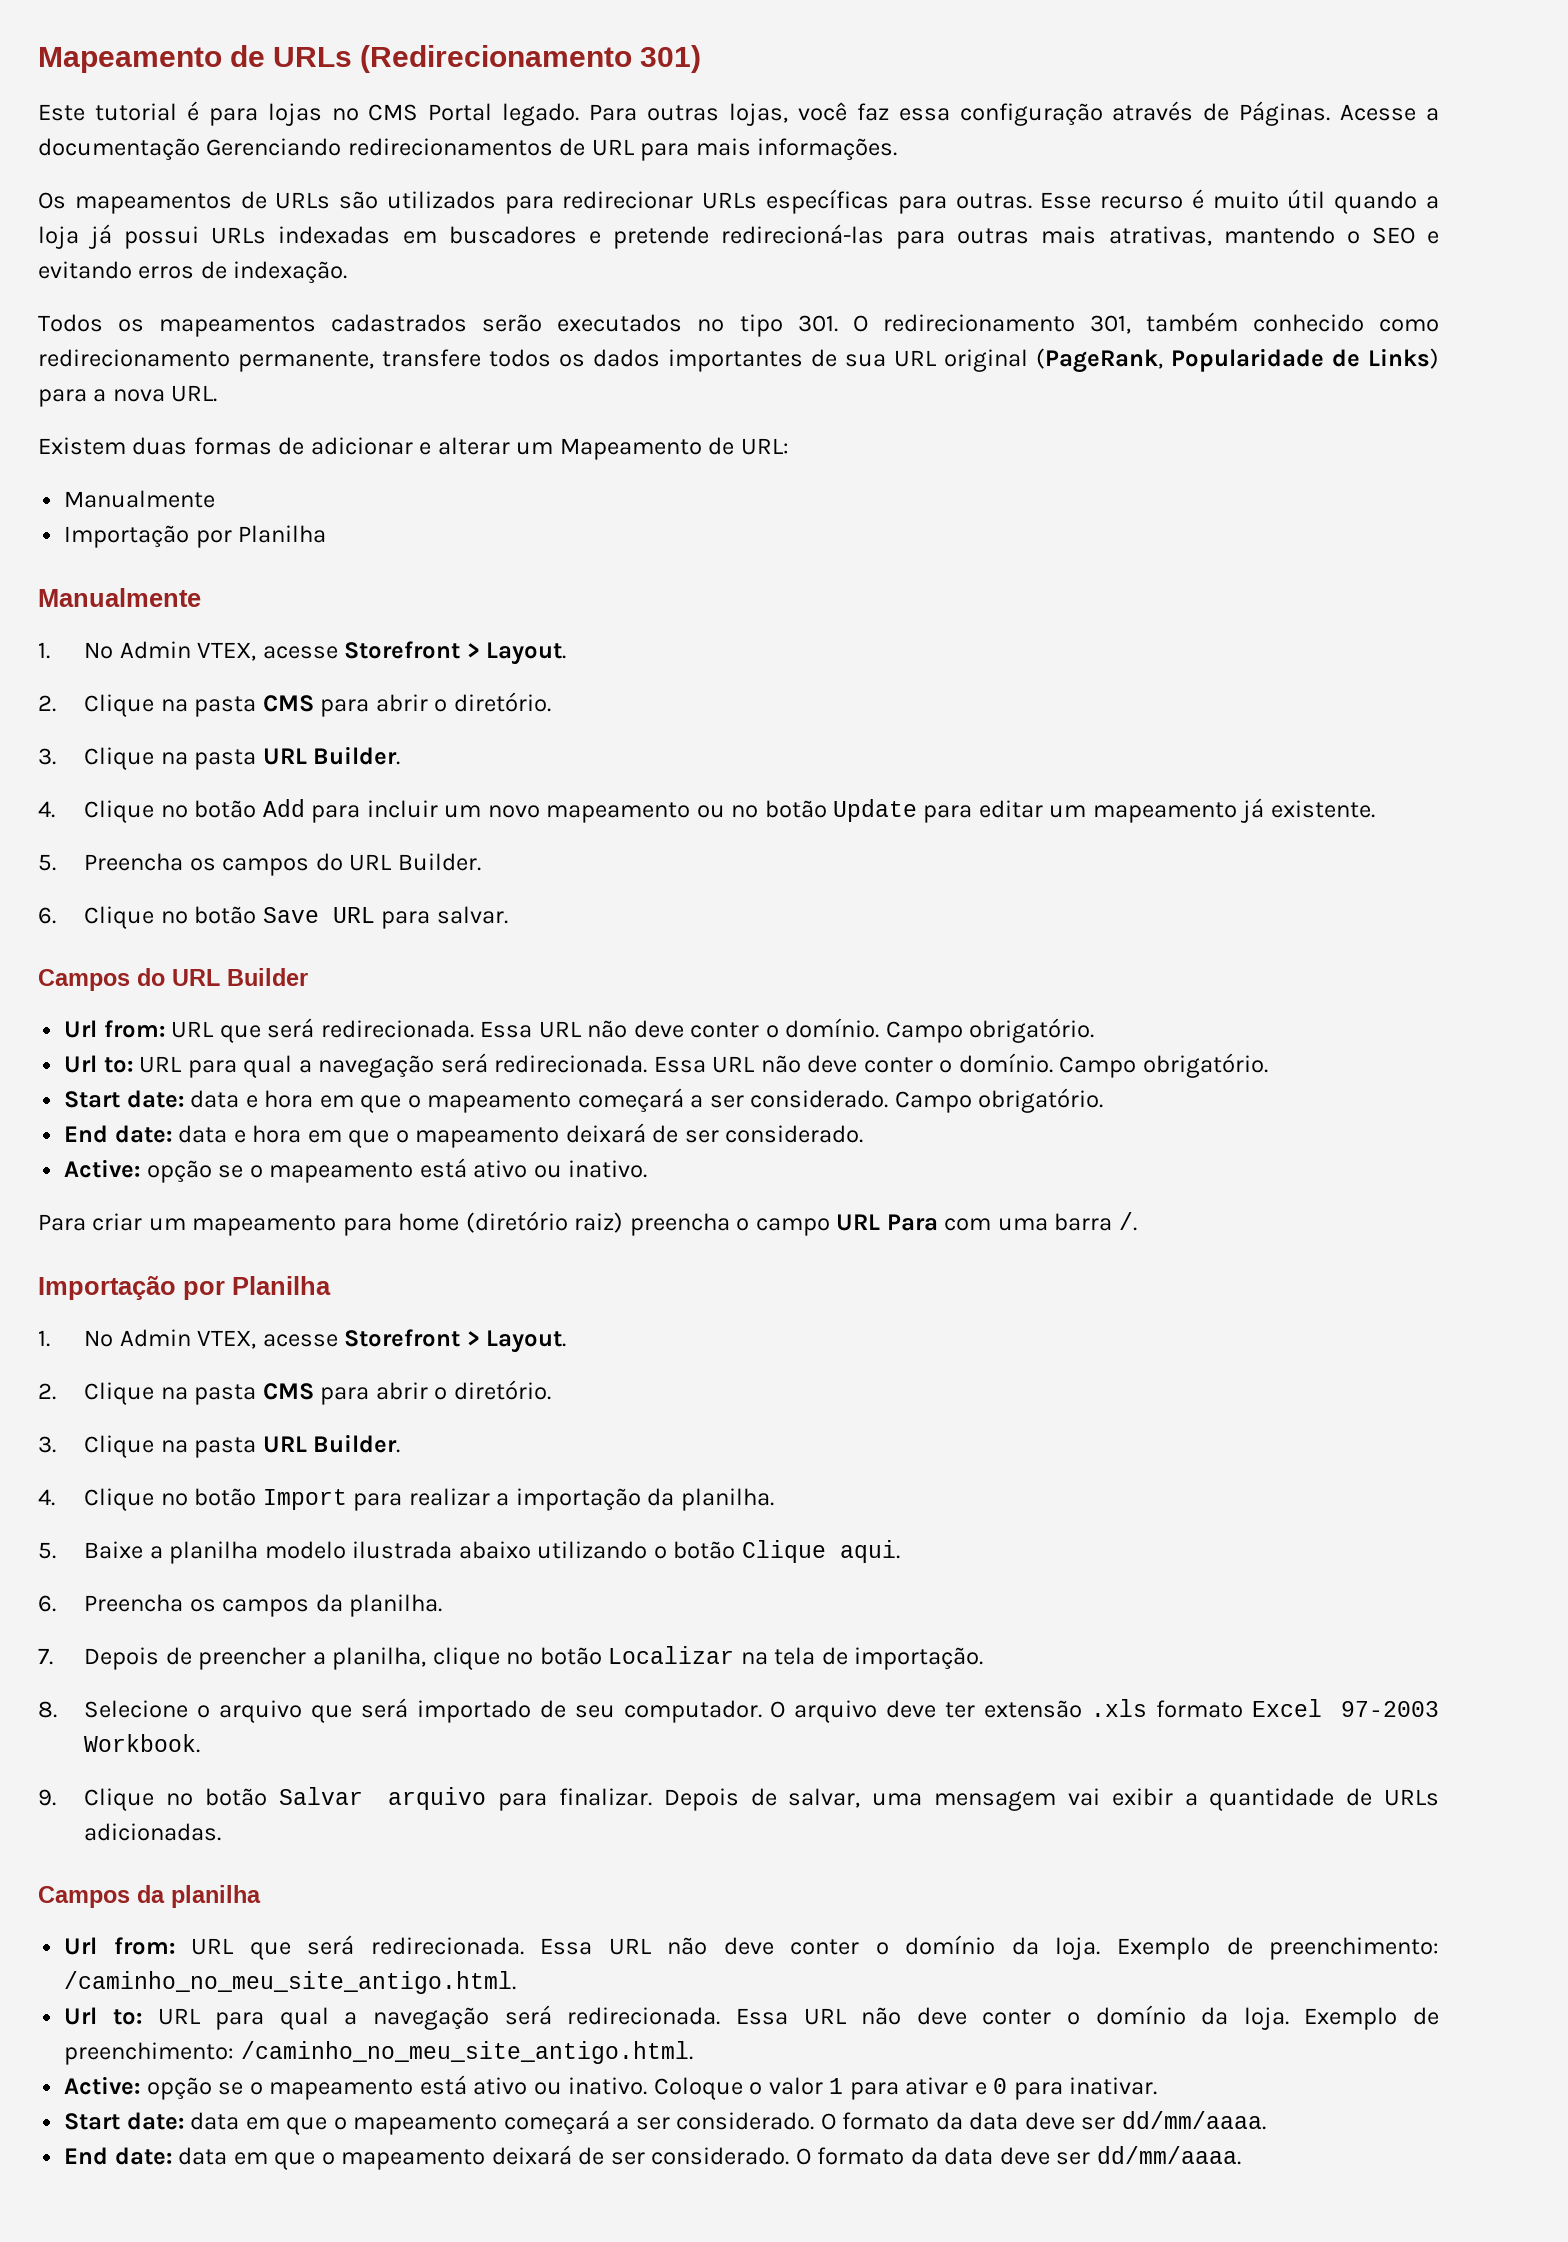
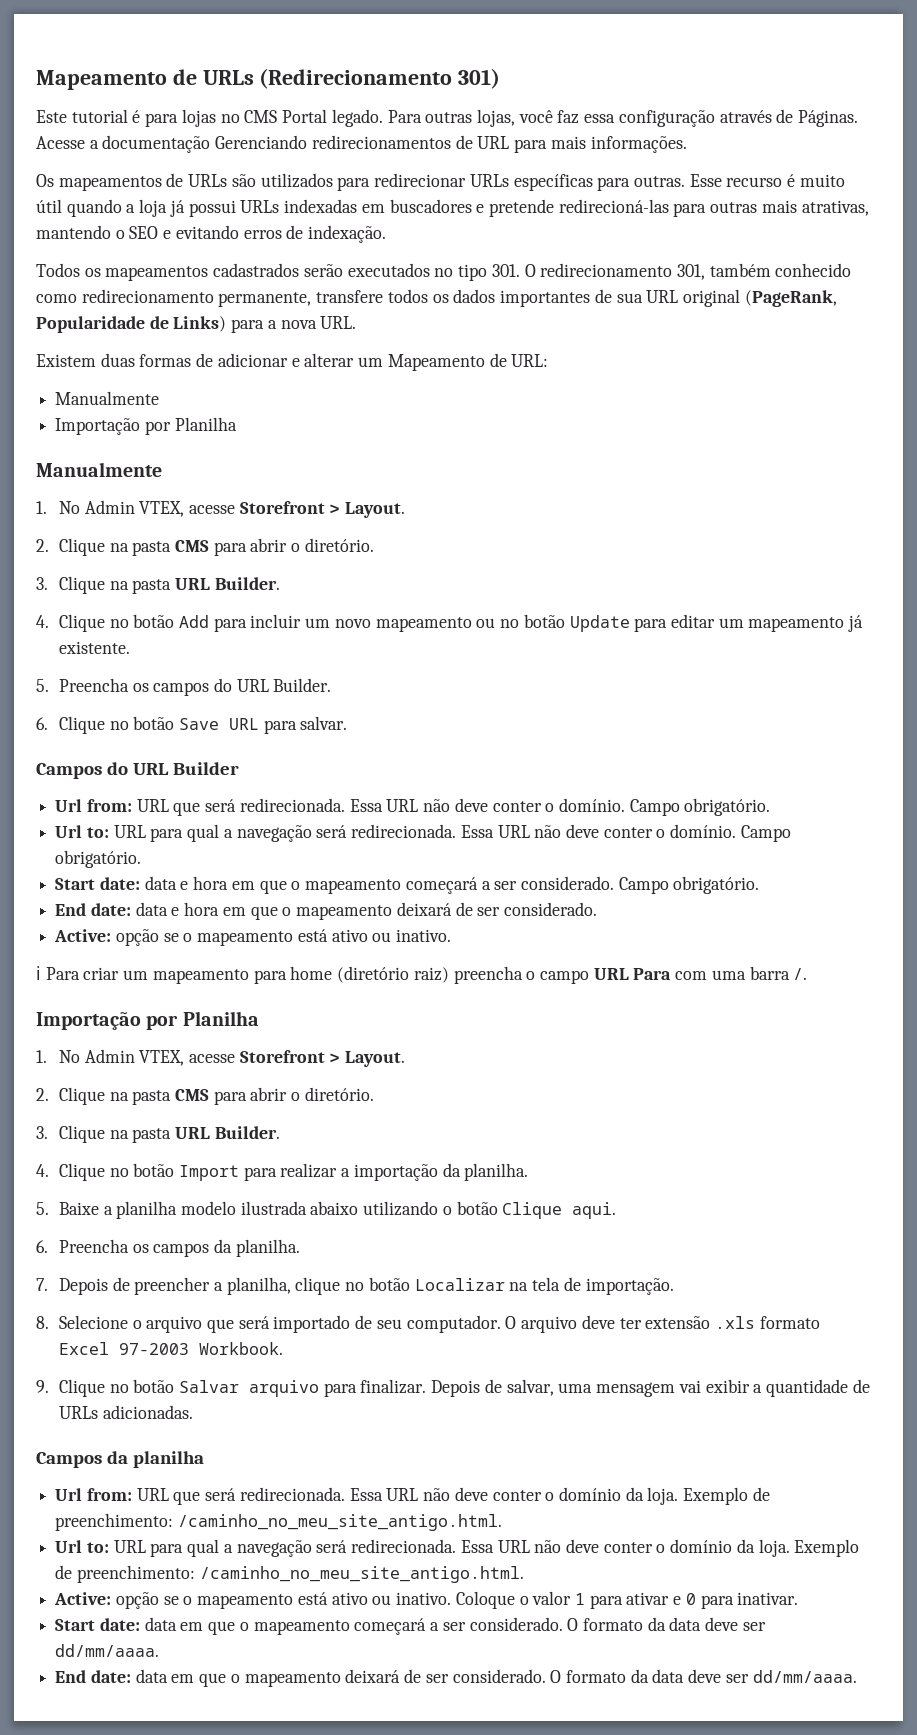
(648, 1169) none -> [36,966,41,980] ℹ

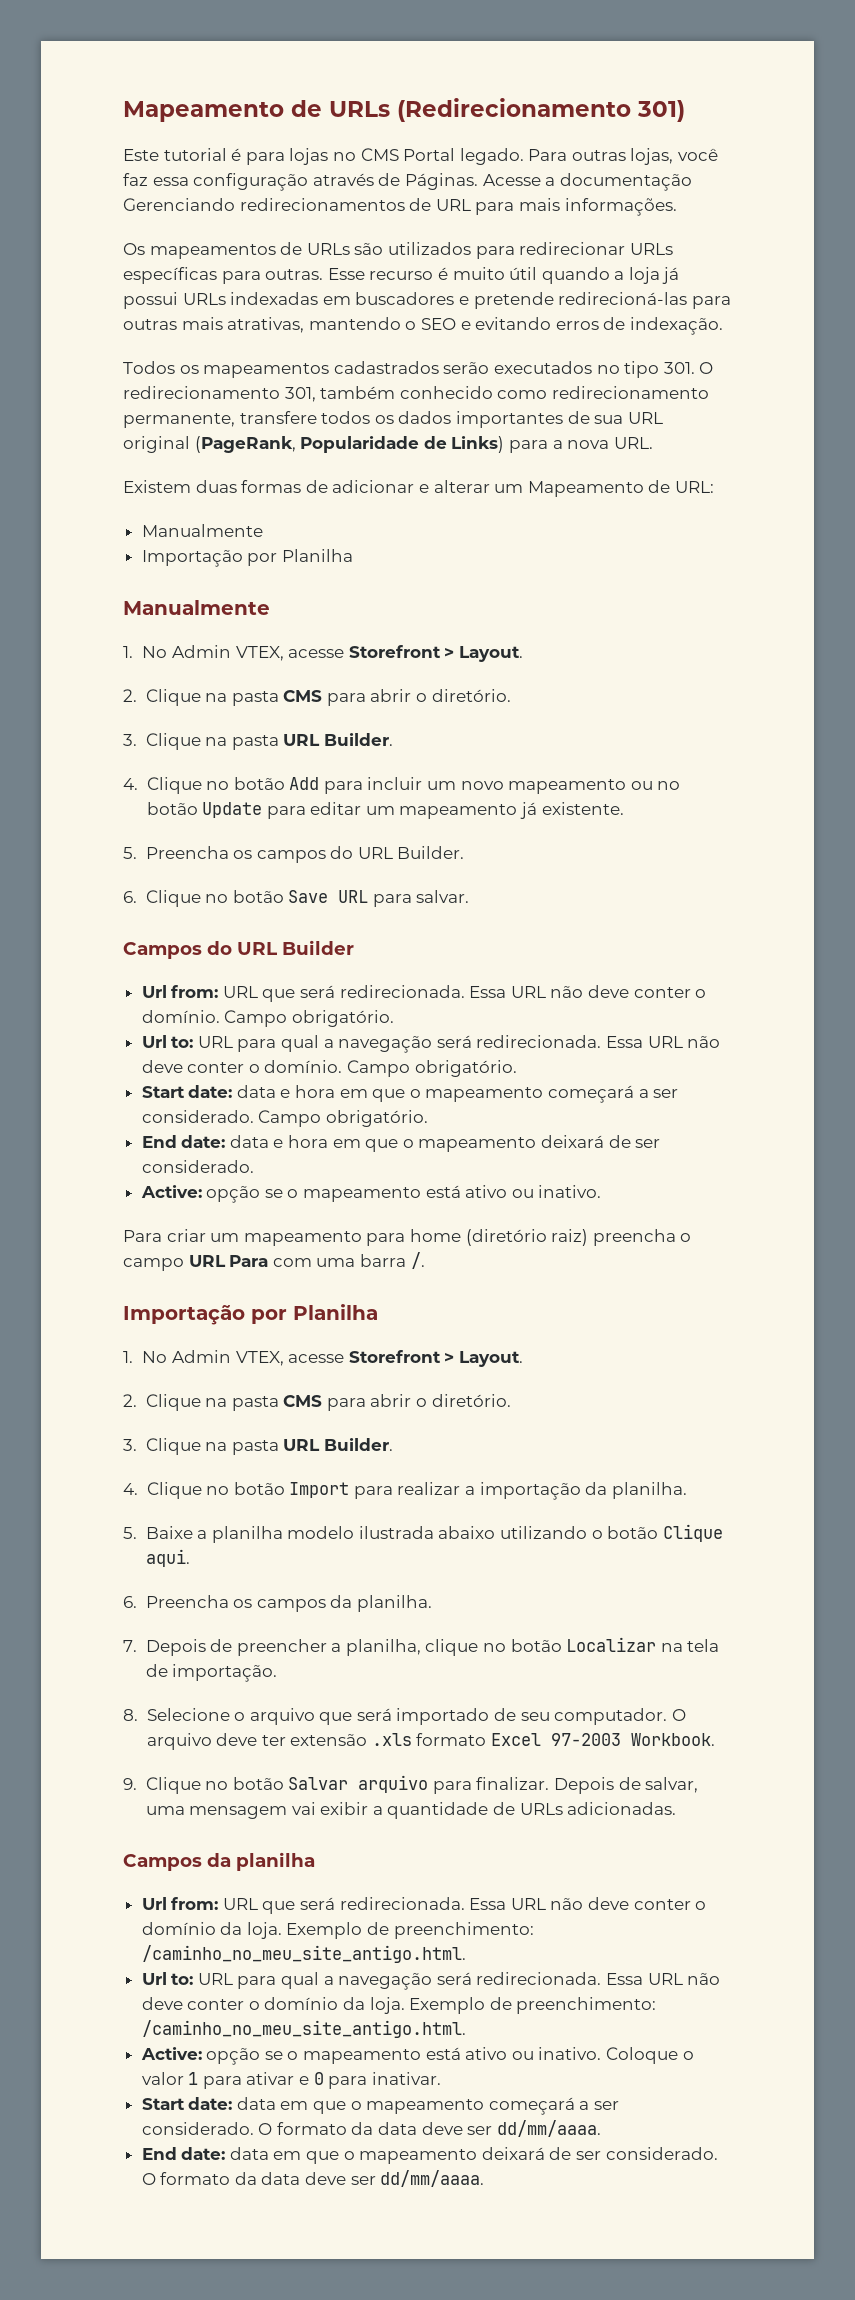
[36,966,41,980] ℹ -> (602, 1191) none

